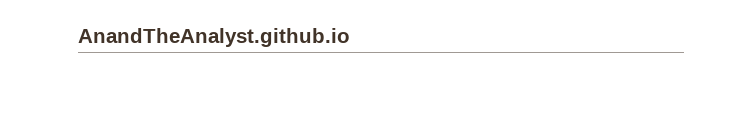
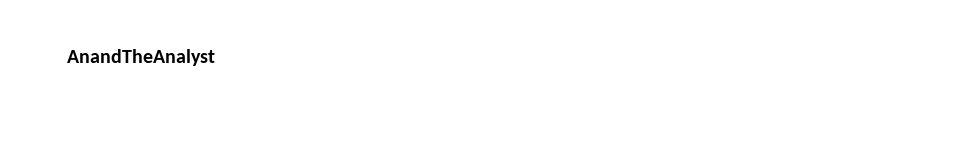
[78,28,350,47] AnandTheAnalyst.github.io -> [67,49,215,66] AnandTheAnalyst

